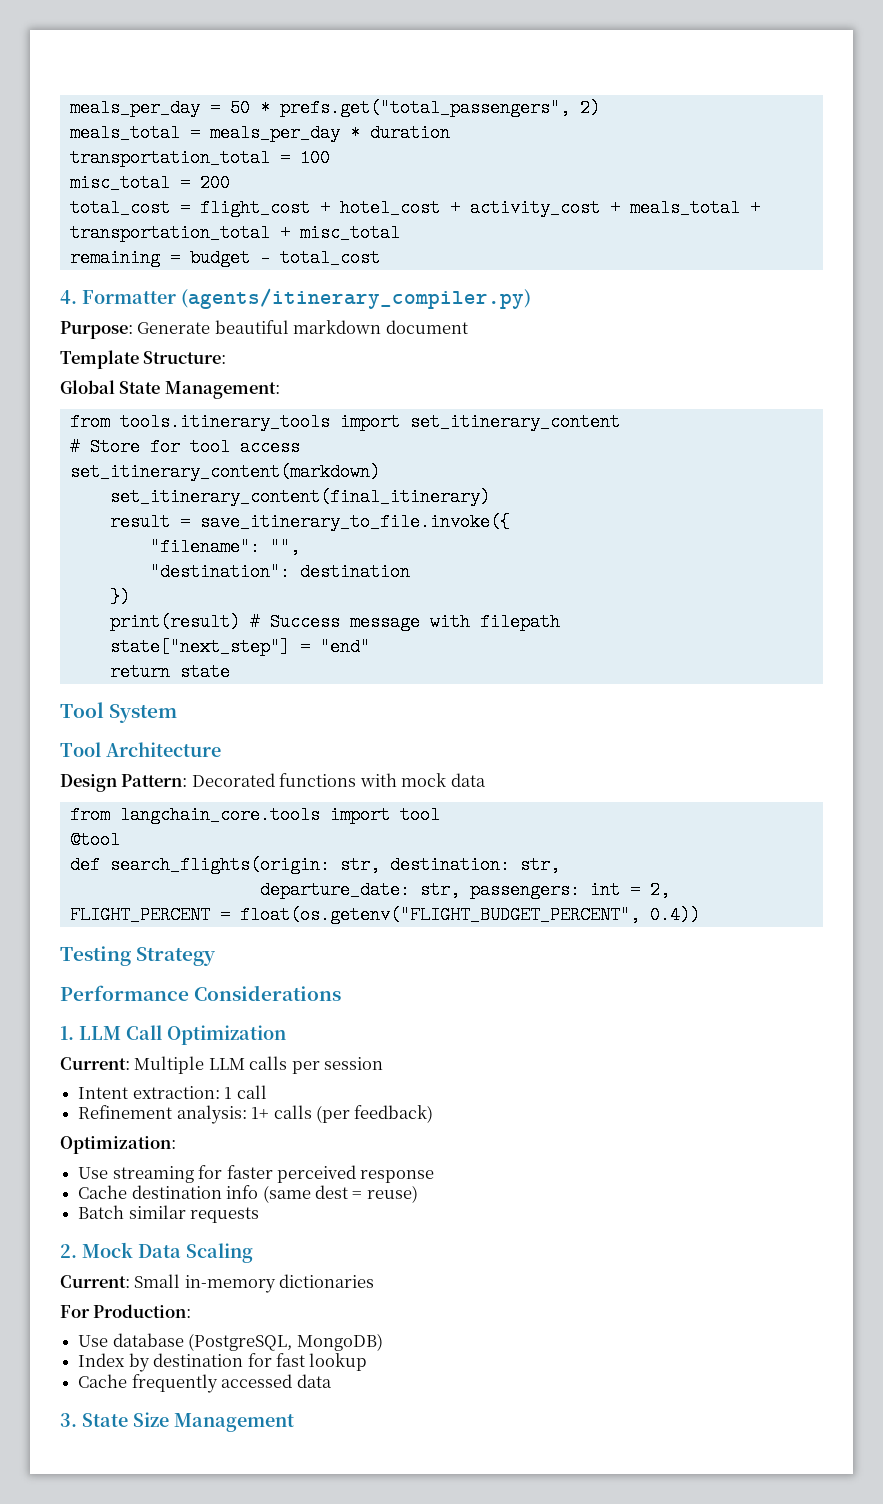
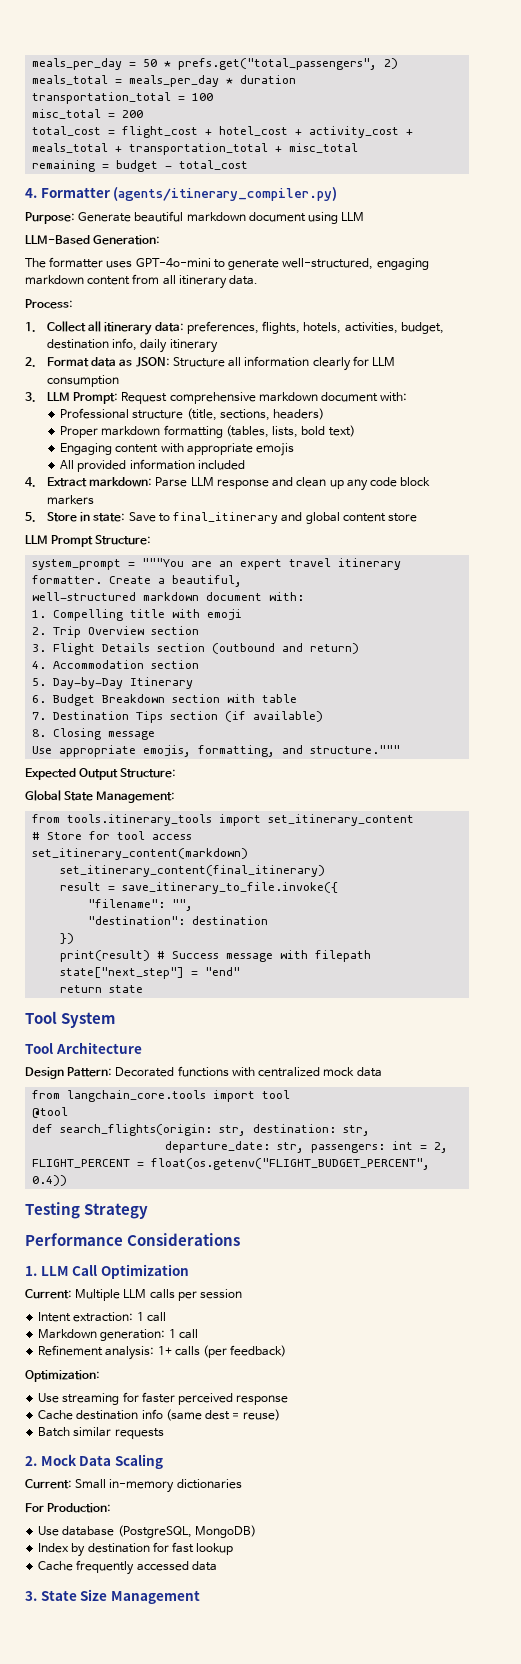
[60,350,139,369] // Template -> [308,212,365,224] [25,235,161,245] [25,257,429,270] [25,274,259,289] [25,299,73,309] [25,321,444,335] [46,338,218,353] [25,356,396,371] [46,375,119,387] [25,392,408,404] [60,408,325,421] [60,425,355,438] [60,443,295,456] [60,459,245,472] [25,477,431,491] [46,495,94,505] [25,512,418,524] [25,535,152,547] [32,558,402,570] [32,575,243,587] [32,592,305,601] [32,609,243,621] [32,626,200,638] [32,643,360,655] [32,660,200,669] [32,677,194,689] [32,694,298,706] [32,711,324,723] [32,728,156,740] [32,745,401,757] [25,768,119,780] using LLM // LLM-Based Generation: // The formatter uses GPT-4o-mini to generate well-structured, engaging markdown content from all itinerary data. // Process: // 1. Collect all itinerary data: preferences, flights, hotels, activities, budget, destination info, daily itinerary // 2. Format data as JSON: Structure all information clearly for LLM consumption // 3. LLM Prompt: Request comprehensive markdown document with: // Professional structure (title, sections, headers) // Proper markdown formatting (tables, lists, bold text) // Engaging content with appropriate emojis // All provided information included // 4. Extract markdown: Parse LLM response and clean up any code block markers // 5. Store in state: Save to final_itinerary and global content store // LLM Prompt Structure: // system_prompt = """You are an expert travel itinerary formatter. Create a beautiful, // well-structured markdown document with: // 1. Compelling title with emoji // 2. Trip Overview section // 3. Flight Details section (outbound and return) // 4. Accommodation section // 5. Day-by-Day Itinerary // 6. Budget Breakdown section with table // 7. Destination Tips section (if available) // 8. Closing message // Use appropriate emojis, formatting, and structure.""" // Expected Output
(397, 780) none -> [258,1067,321,1077] centralized
(267, 1092) none -> [38,1329,198,1341] // Markdown generation: 1 call

